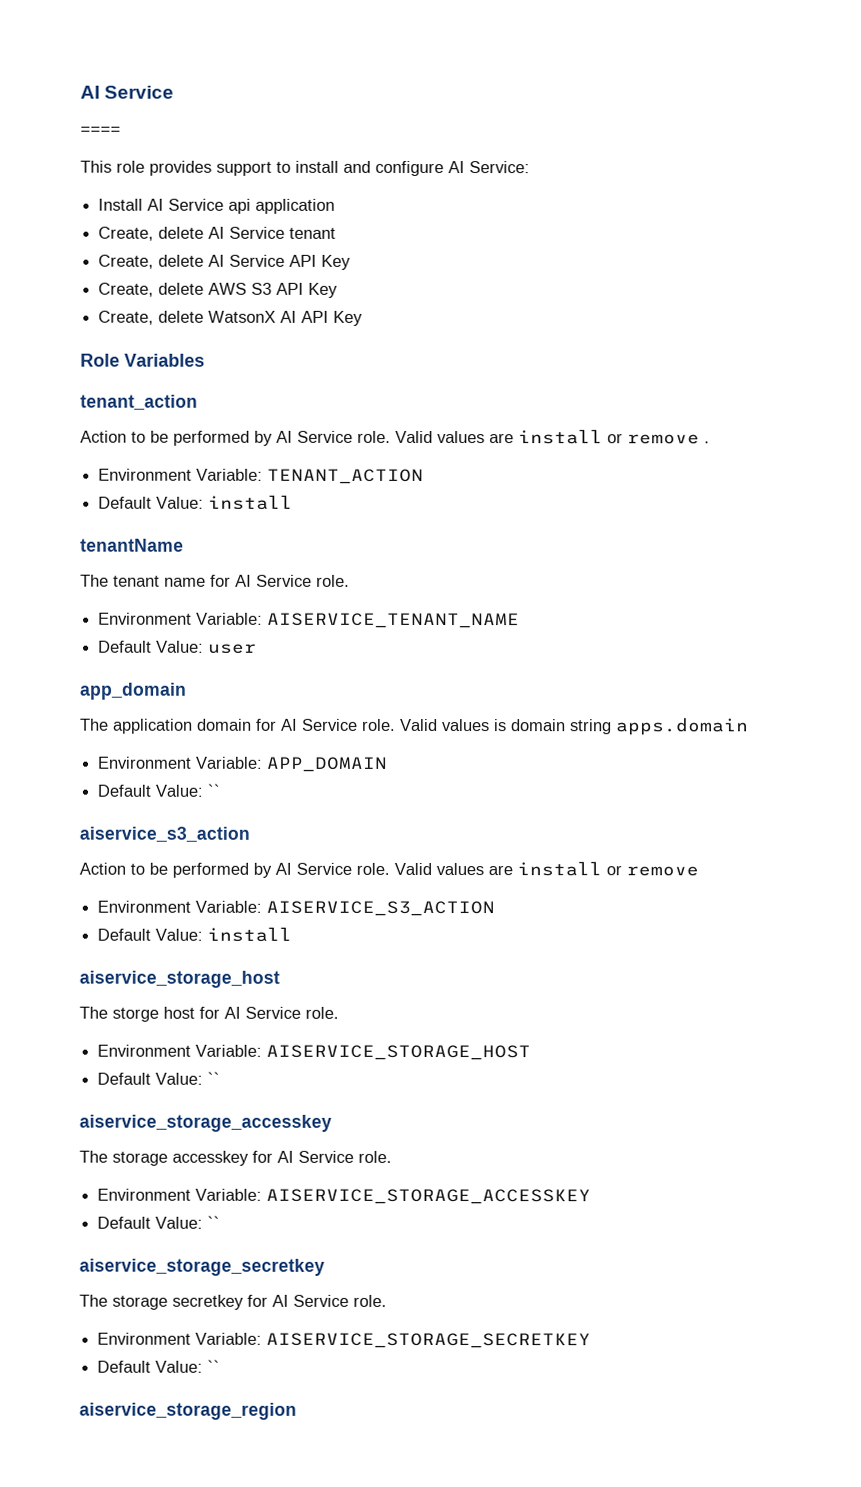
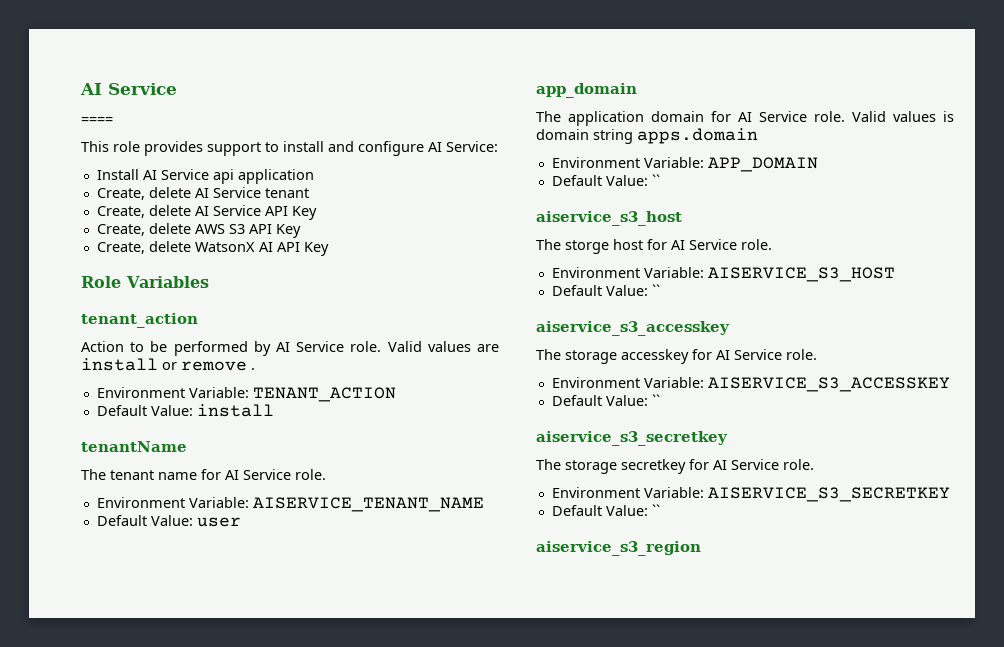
[79,826,250,842] [79,861,699,878] [97,900,496,917] [97,926,293,942] [79,970,280,988] aiservice_s3_action // Action to be performed by AI Service role. Valid values are install or remove // Environment Variable: AISERVICE_S3_ACTION // Default Value: install // aiservice_storage_host -> [536,211,682,226] aiservice_s3_host
[266,1044,532,1061] [97,1071,221,1085] [79,1114,332,1132] AISERVICE_STORAGE_HOST // Default Value: `` // aiservice_storage_accesskey -> [707,267,895,282] [551,284,660,296] [536,321,730,336] AISERVICE_S3_HOST // Default Value: `` // aiservice_s3_accesskey
[266,1188,592,1205] [97,1215,221,1229] [79,1258,325,1276] AISERVICE_STORAGE_ACCESSKEY // Default Value: `` // aiservice_storage_secretkey -> [707,377,950,392] [551,394,660,406] [536,431,728,446] AISERVICE_S3_ACCESSKEY // Default Value: `` // aiservice_s3_secretkey
[266,1332,592,1349] [97,1359,221,1373] [79,1402,297,1420] AISERVICE_STORAGE_SECRETKEY // Default Value: `` // aiservice_storage_region -> [707,487,950,502] [551,504,660,516] [536,541,701,556] AISERVICE_S3_SECRETKEY // Default Value: `` // aiservice_s3_region

